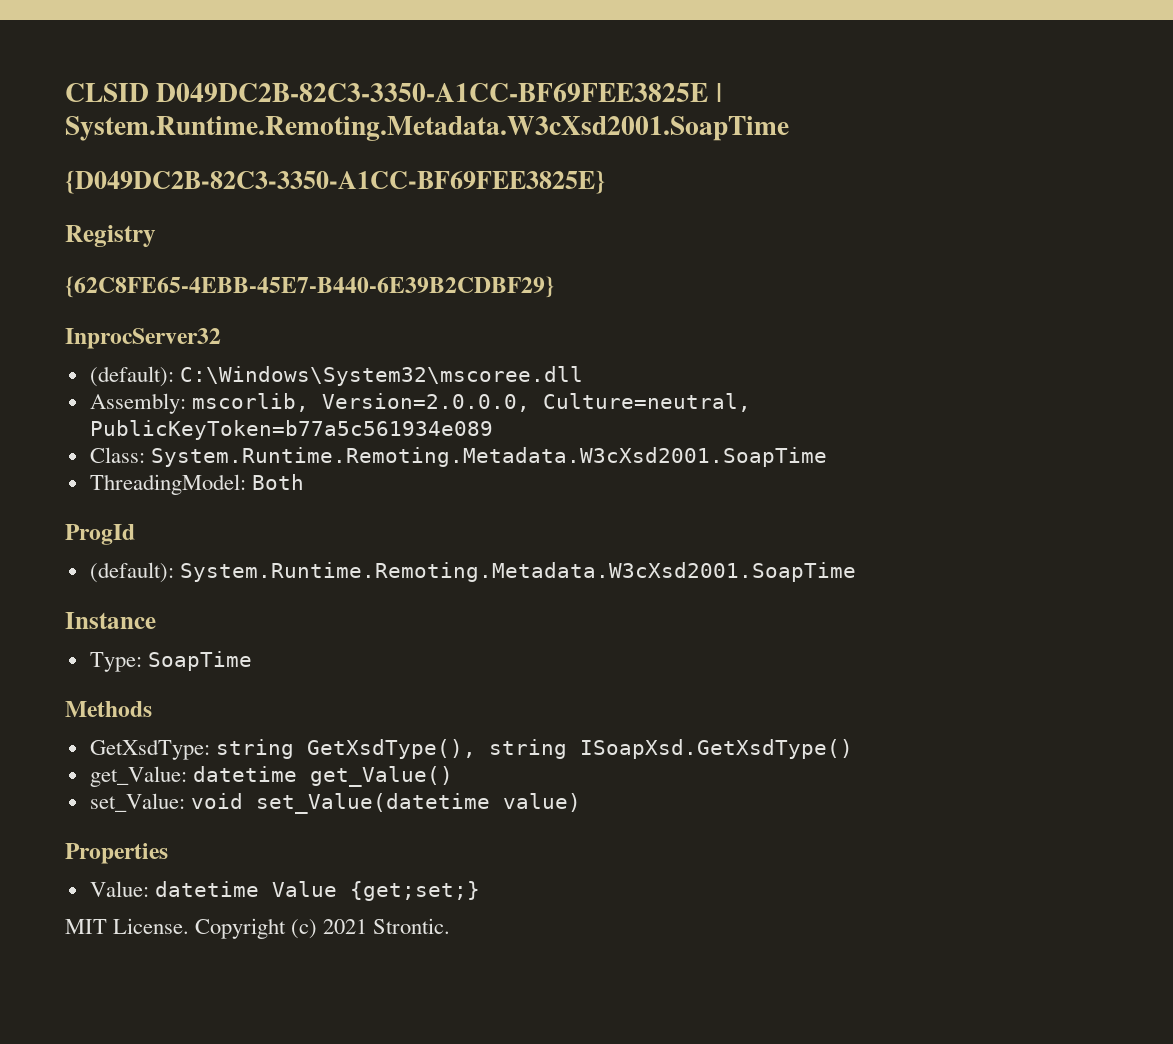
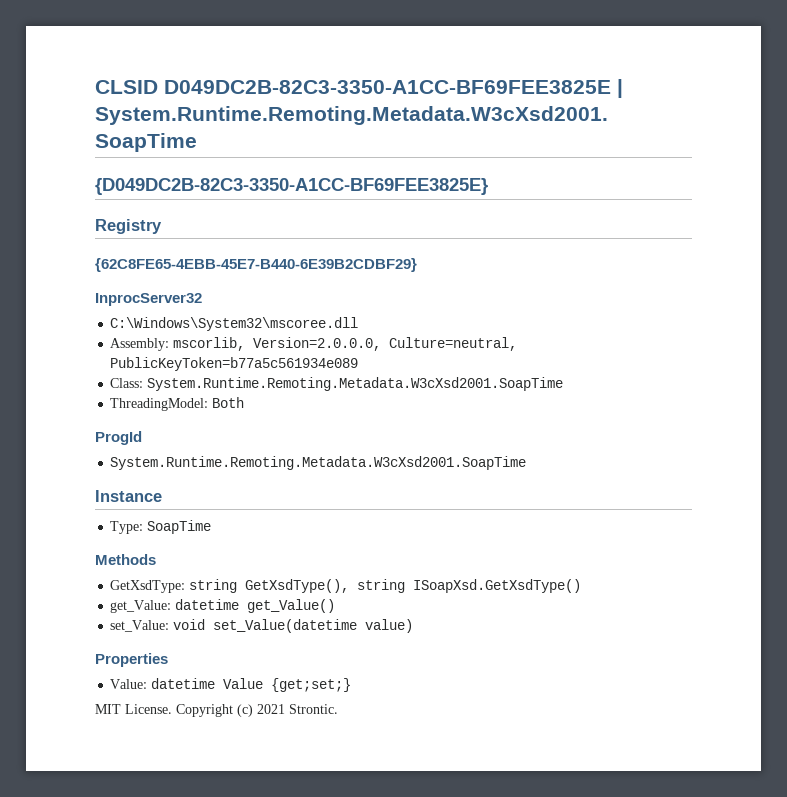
[89,366,174,387] (default): -> (202, 299) none
[89,562,174,583] (default): -> (142, 438) none

